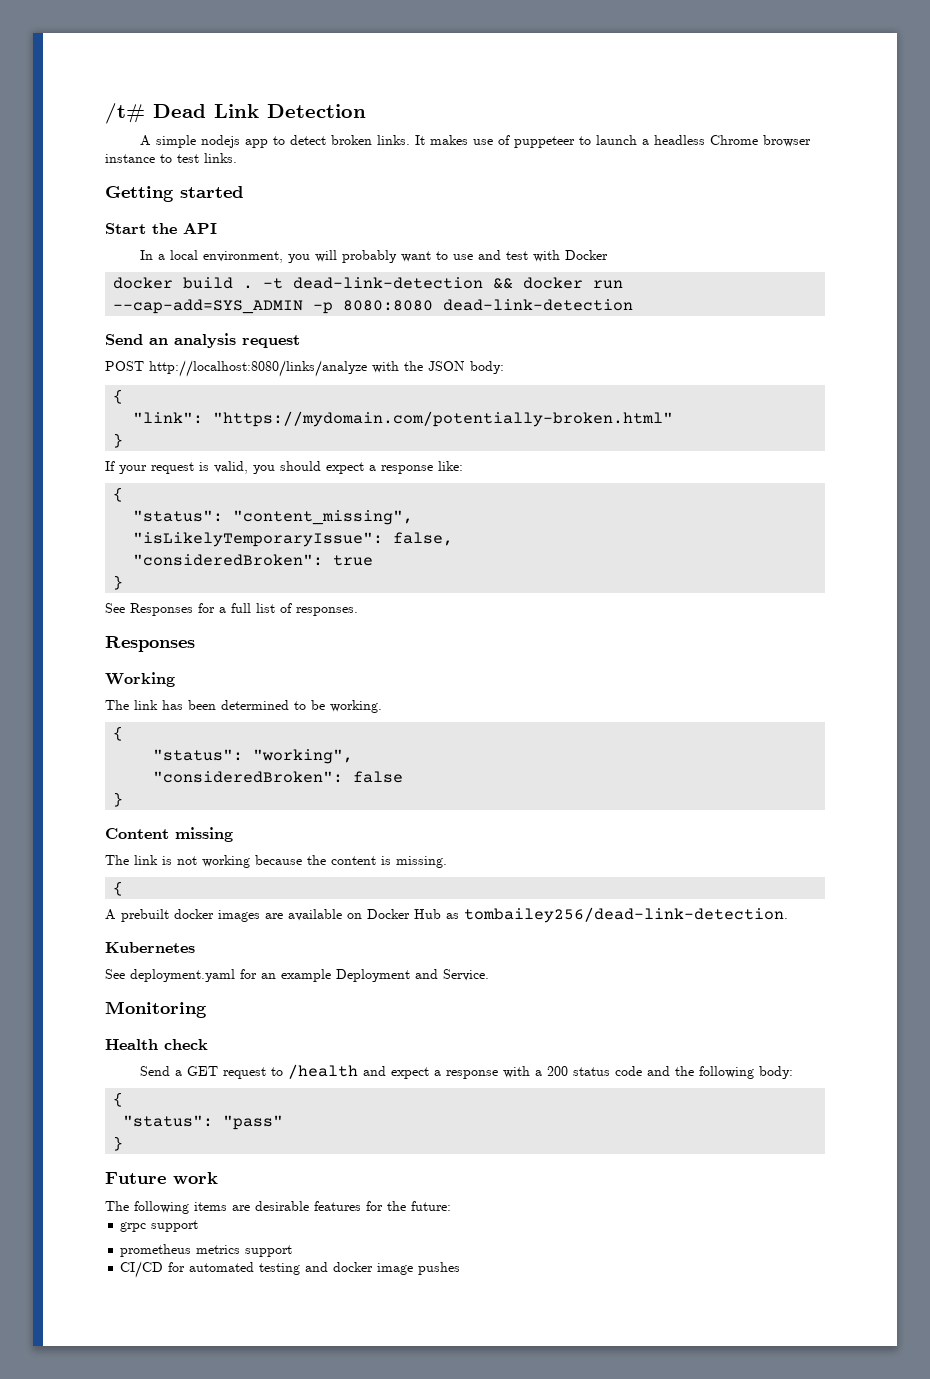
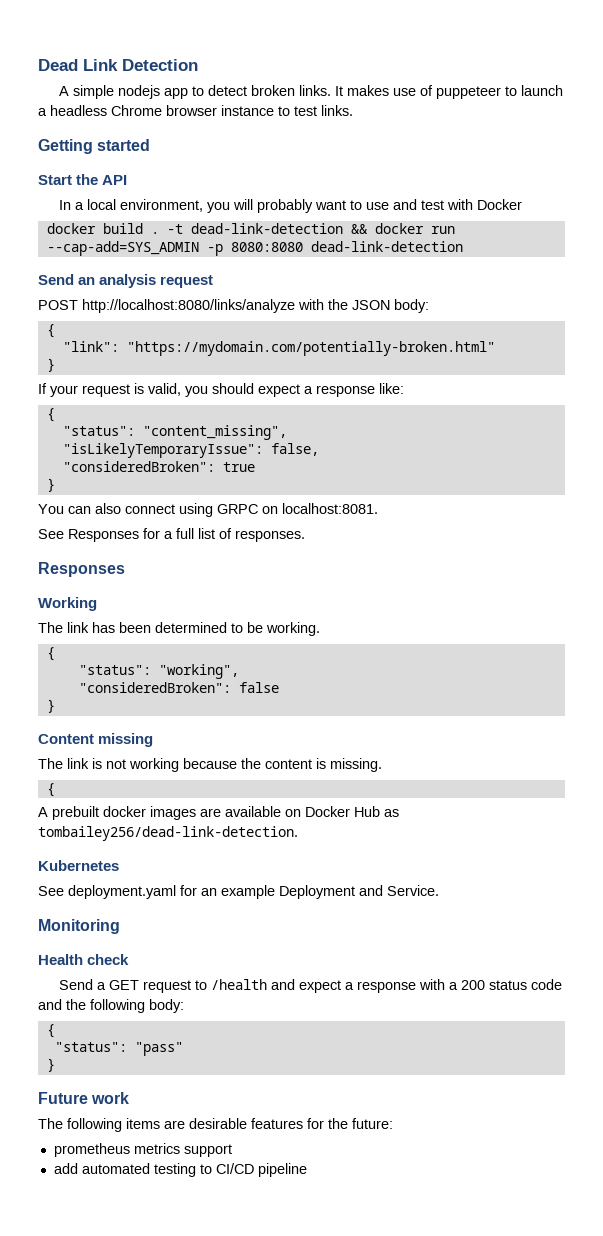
[105,103,145,124] /t# -> (38, 65) none
(124, 582) none -> [38,503,378,517] // You can also connect using GRPC on localhost:8081.
[120,1220,199,1232] // grpc support -> (393, 1123) none
[120,1261,461,1278] CI/CD for automated testing and docker image pushes -> [53,1163,307,1177] add automated testing to CI/CD pipeline

